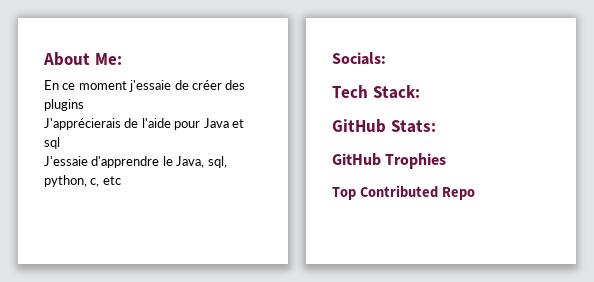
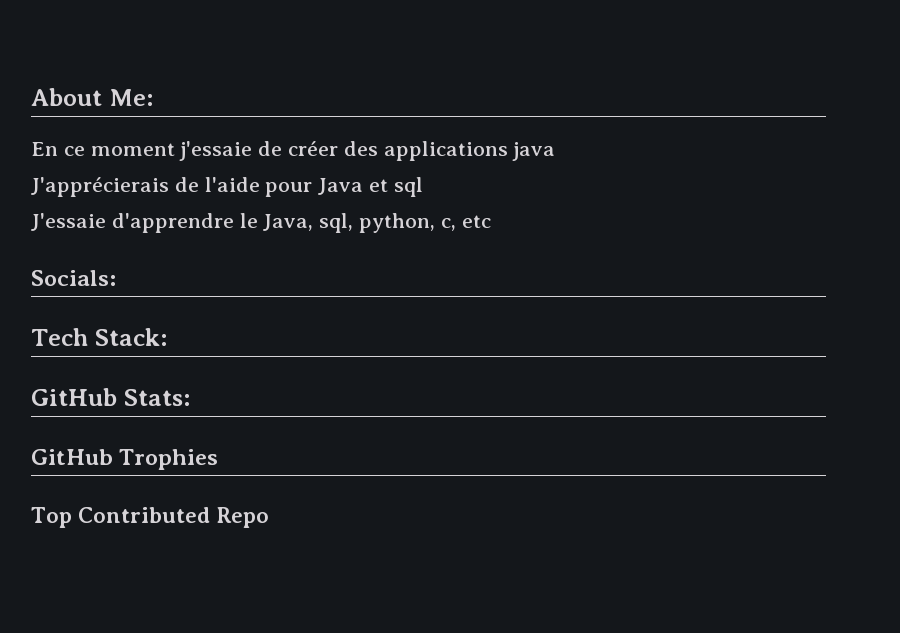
[44,99,84,111] plugins -> [383,141,556,161] applications java

